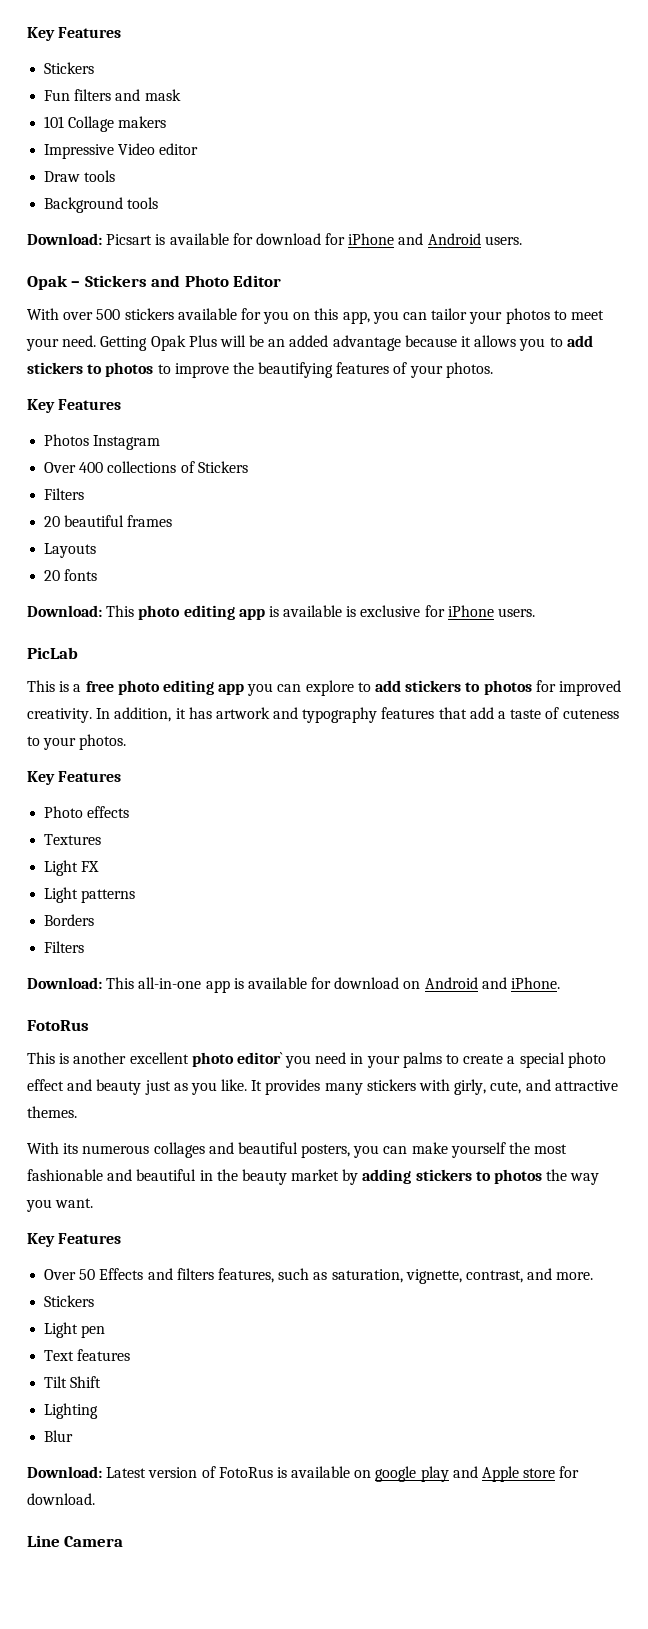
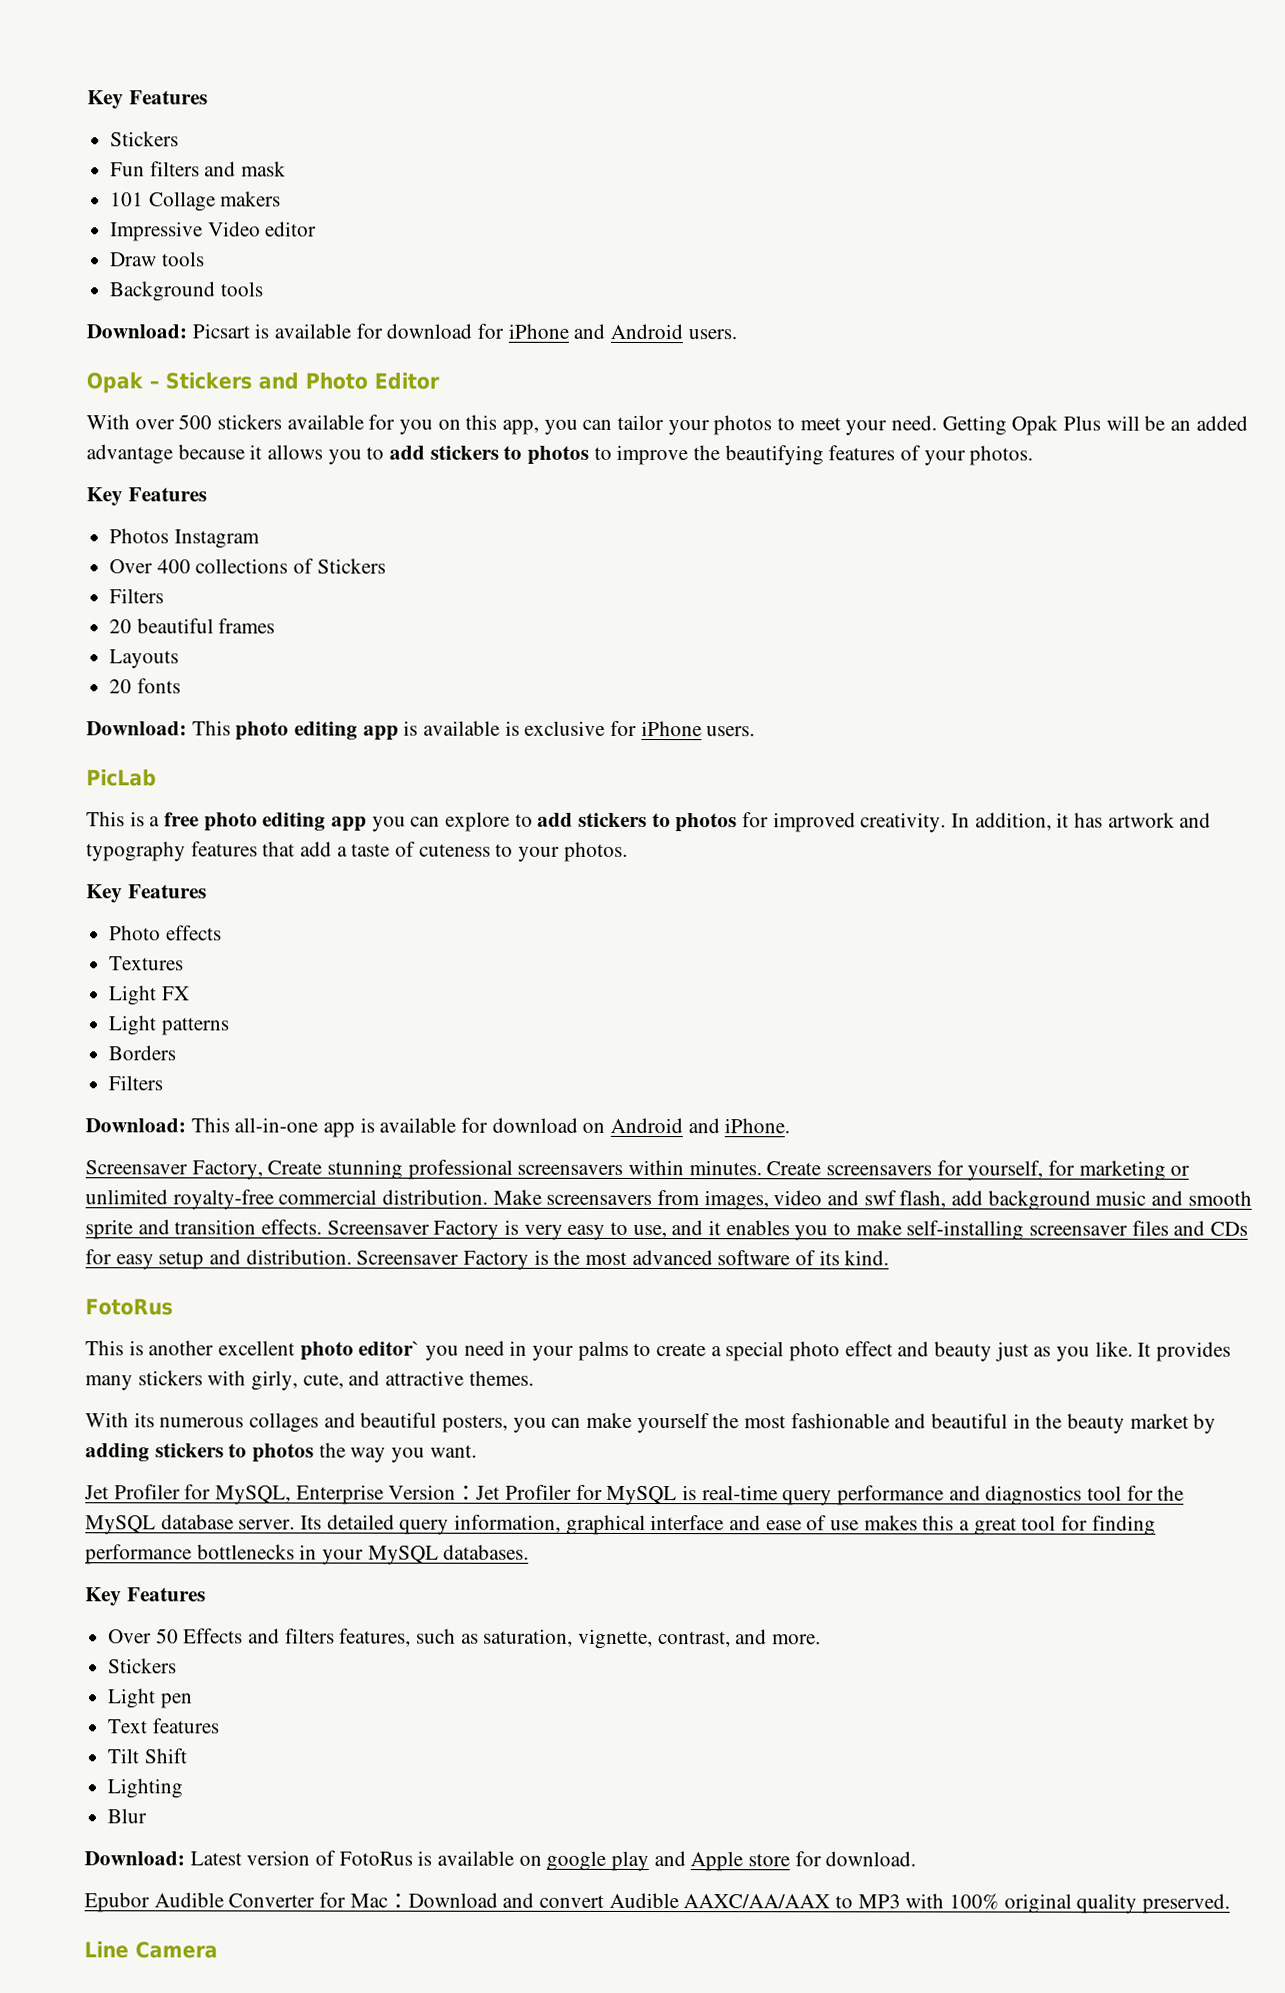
(561, 983) none -> [85,1159,1191,1181] [85,1189,1252,1211] [85,1219,1249,1241] [85,1249,890,1270] // Screensaver Factory, Create stunning professional screensavers within minutes. Create screensavers for yourself, for marketing or unlimited royalty-free commercial distribution. Make screensavers from images, video and swf flash, add background music and smooth sprite and transition effects. Screensaver Factory is very easy to use, and it enables you to make self-installing screensaver files and CDs for easy setup and distribution. Screensaver Factory is the most advanced software of its kind.
(94, 1203) none -> [84,1484,1185,1506] [85,1514,1156,1536] [85,1544,530,1565] // Jet Profiler for MySQL, Enterprise Version：Jet Profiler for MySQL is real-time query performance and diagnostics tool for the MySQL database server. Its detailed query information, graphical interface and ease of use makes this a great tool for finding performance bottlenecks in your MySQL databases.
(95, 1499) none -> [84,1892,1231,1914] // Epubor Audible Converter for Mac：Download and convert Audible AAXC/AA/AAX to MP3 with 100% original quality preserved.

